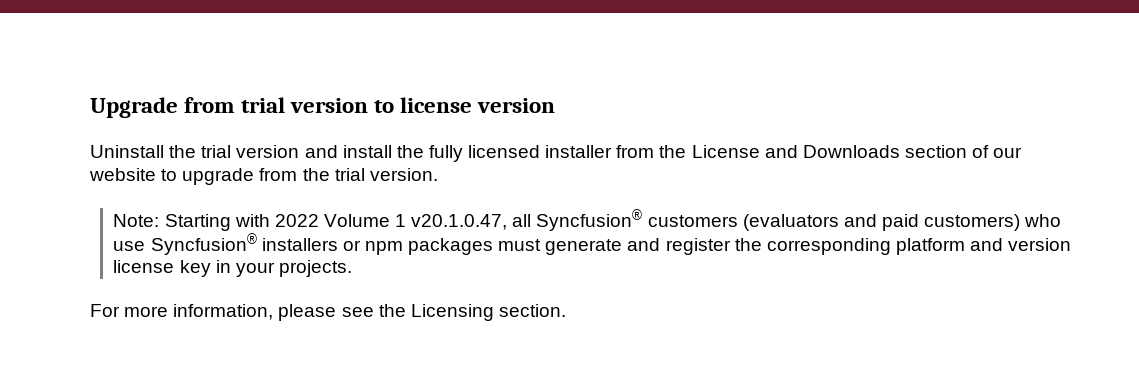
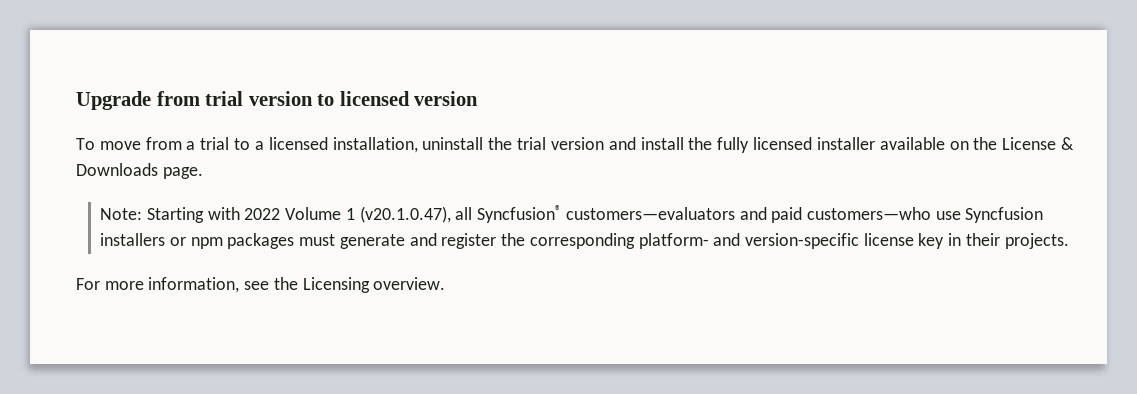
[400,97,473,113] license -> [339,91,410,106] licensed
[90,145,164,158] Uninstall -> [76,137,484,153] To move from a trial to a licensed installation, uninstall
[616,145,1023,158] [89,168,438,185] from the License and Downloads section of our website to upgrade from the trial version. -> [879,137,1075,150] [76,163,203,179] available on the License & Downloads page.
[411,214,508,230] v20.1.0.47, -> [359,206,451,223] (v20.1.0.47),
[647,214,1062,231] [113,233,257,255] customers (evaluators and paid customers) who use Syncfusion® -> [565,207,1044,223] customers—evaluators and paid customers—who use Syncfusion
[895,238,1072,255] platform and version -> [638,233,859,249] platform- and version-specific
[235,262,275,277] your -> [965,233,1000,246] their
[278,304,337,321] please -> (240, 285) none
[498,304,566,317] section. -> [373,277,446,290] overview.

